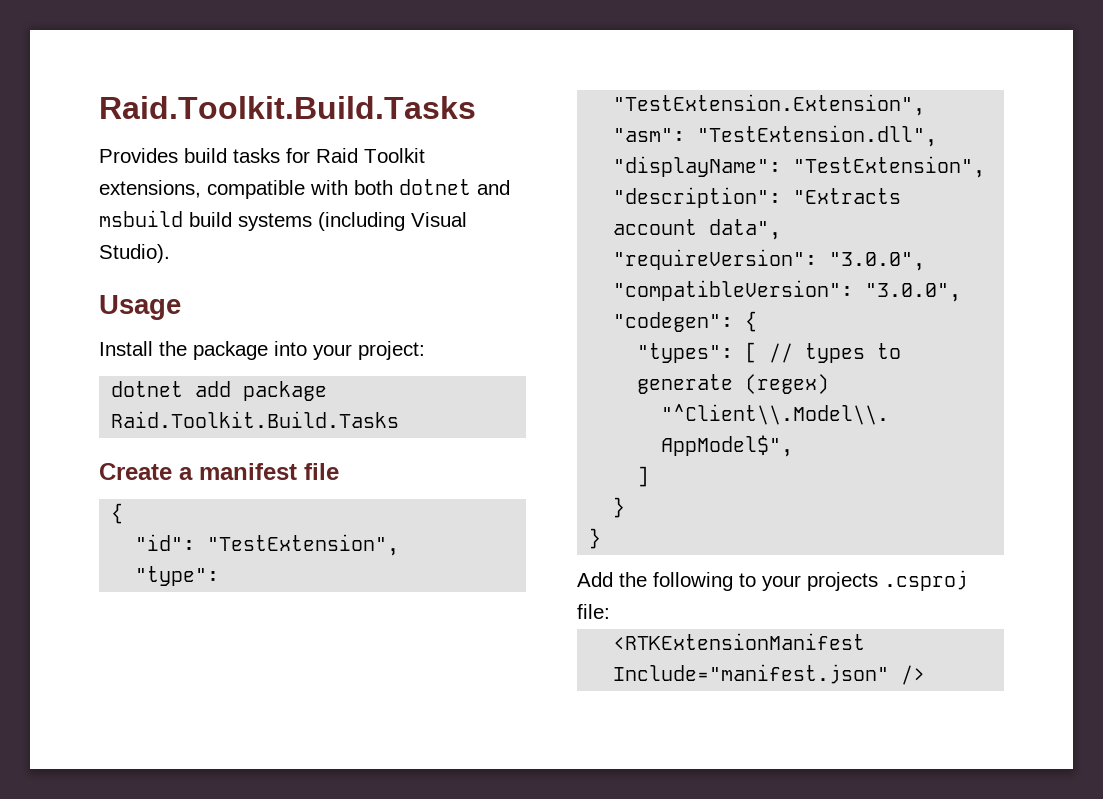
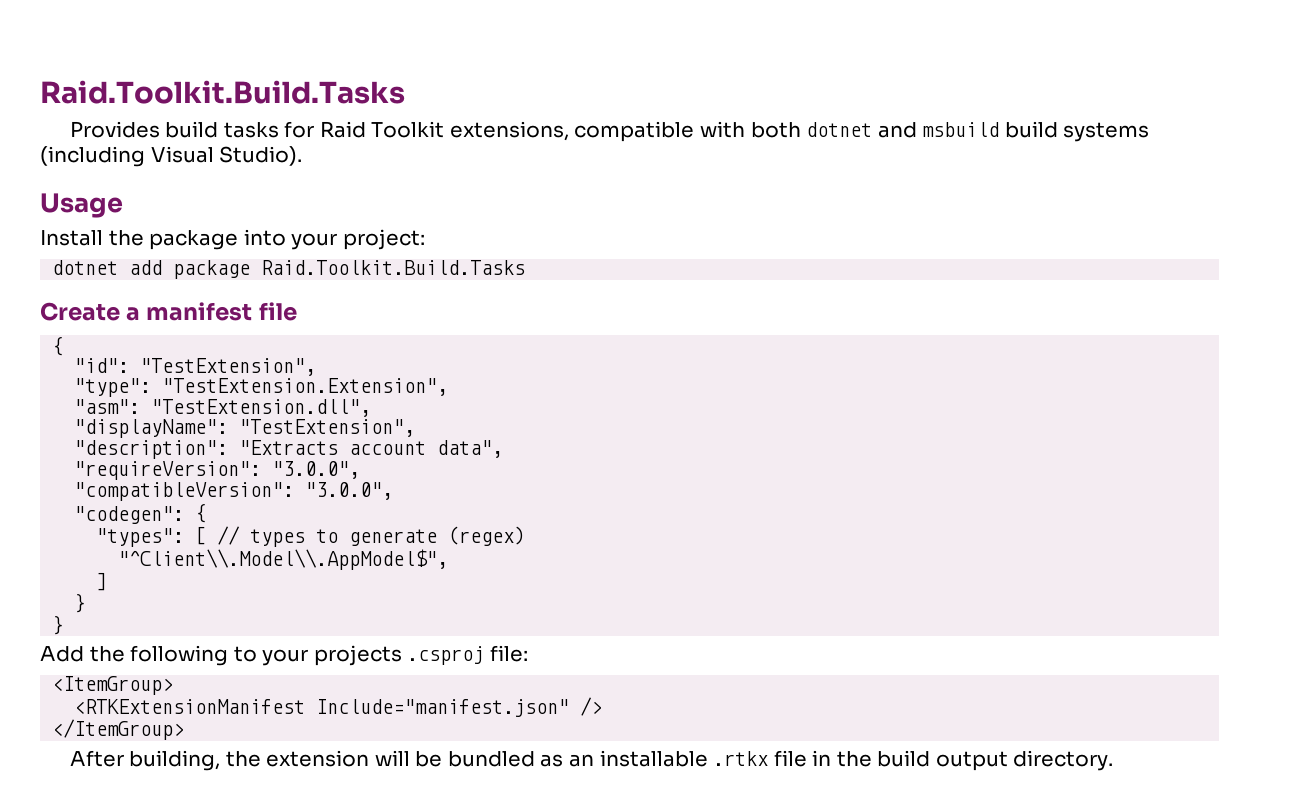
(610, 611) none -> [52,676,174,695] // <ItemGroup>
(926, 675) none -> [52,719,185,740] [69,750,1114,771] // </ItemGroup> // After building, the extension will be bundled as an installable .rtkx file in the build output directory.

